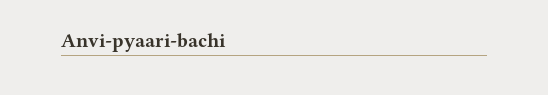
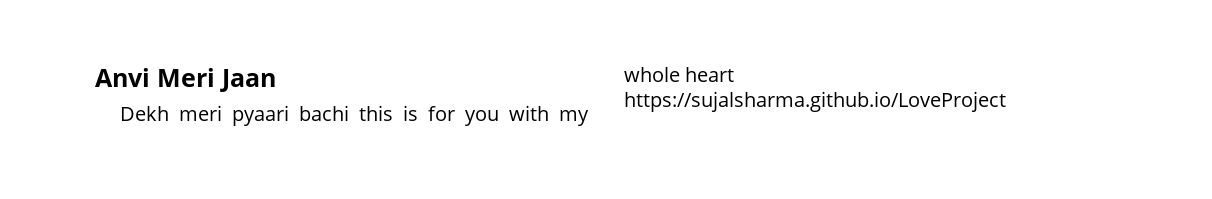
[61,33,226,52] Anvi-pyaari-bachi -> [95,68,276,92] [120,105,589,126] [624,67,735,82] [624,91,1006,112] Anvi Meri Jaan // Dekh meri pyaari bachi this is for you with my whole heart https://sujalsharma.github.io/LoveProject

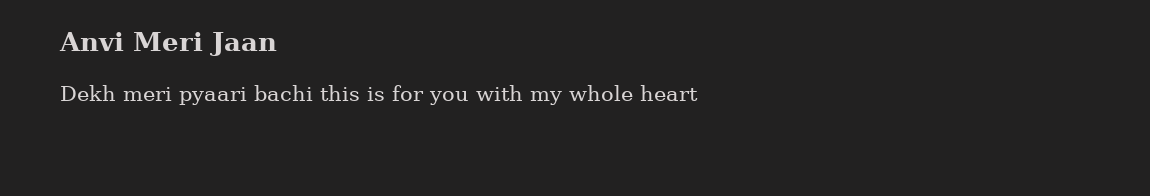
[624,91,1006,112] https://sujalsharma.github.io/LoveProject -> (698, 93) none

